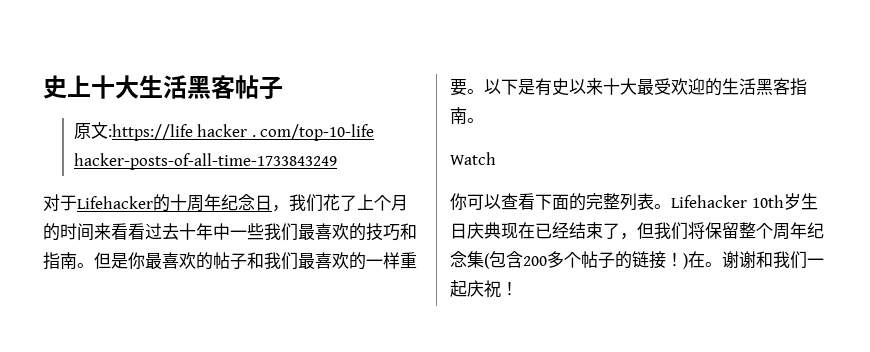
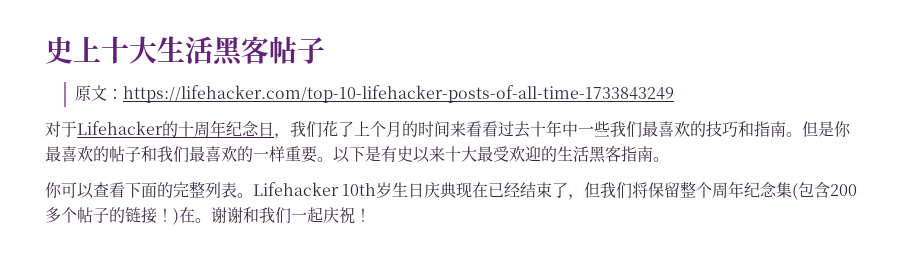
[107,124,375,141] [73,153,337,170] :https://life hacker . com/top-10-life hacker-posts-of-all-time-1733843249 -> [107,85,675,103] ：https://lifehacker.com/top-10-lifehacker-posts-of-all-time-1733843249
[450,152,496,165] // Watch -> (669, 159) none

